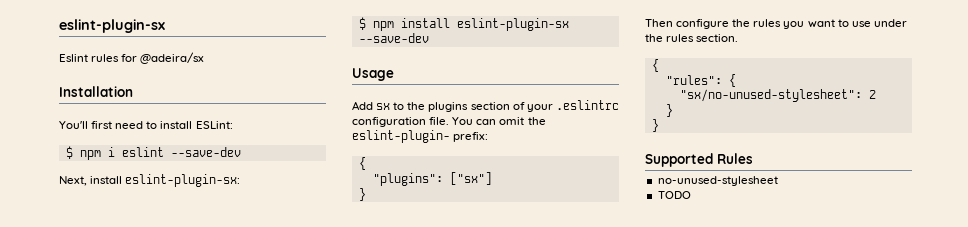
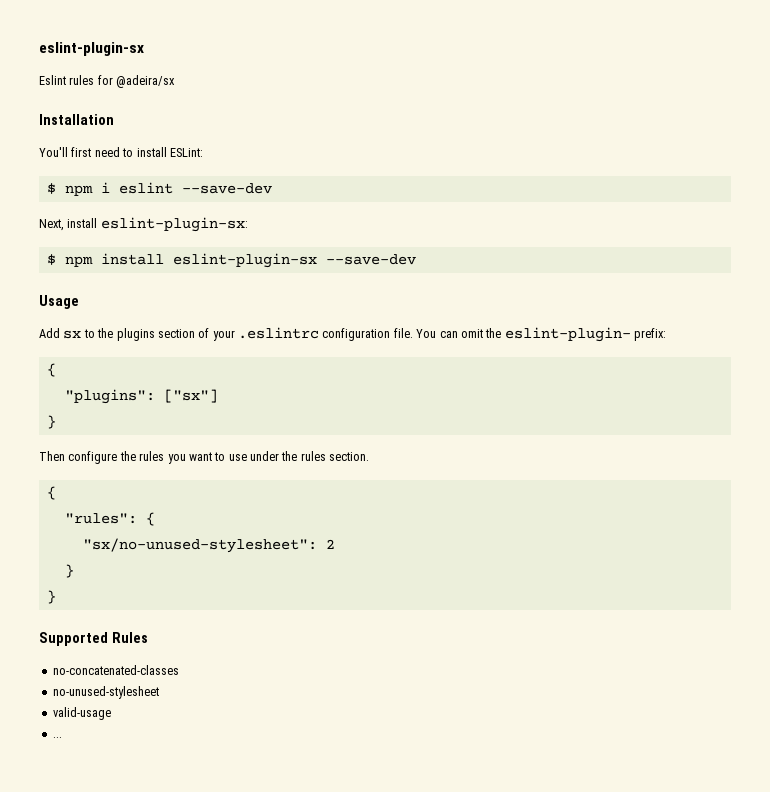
(753, 158) none -> [52,665,179,675] // no-concatenated-classes
[657,191,691,199] TODO -> [52,707,111,720] [52,737,62,738] valid-usage // ...

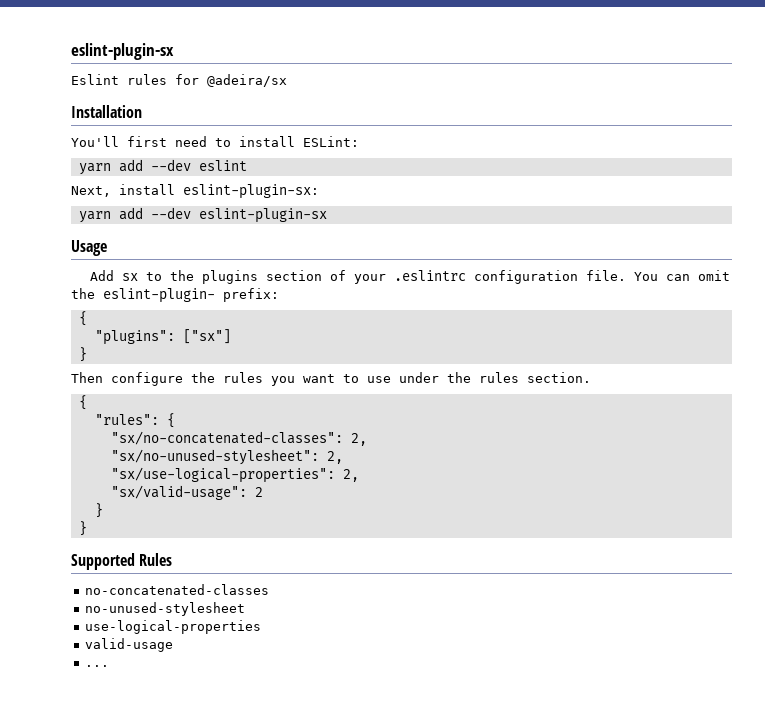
[46,182,110,196] $ npm i -> [78,159,191,175] yarn add --dev
[181,183,272,194] --save-dev -> (247, 165) none
[46,253,416,268] $ npm install eslint-plugin-sx --save-dev -> [78,207,327,223] yarn add --dev eslint-plugin-sx
(155, 519) none -> [110,431,367,446] // "sx/no-concatenated-classes": 2,
(317, 545) none -> [326,451,343,464] [110,467,359,483] [110,485,247,500] 2, // "sx/use-logical-properties": 2, // "sx/valid-usage":
(159, 692) none -> [85,620,262,634] // use-logical-properties

